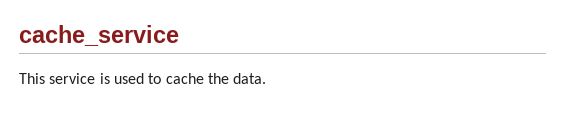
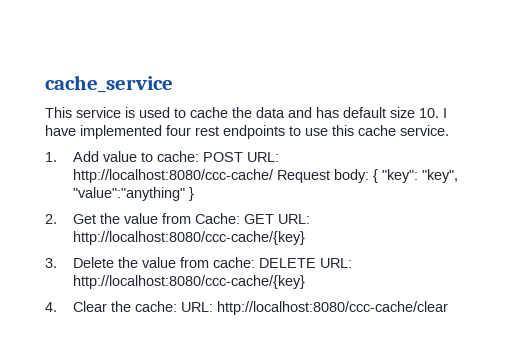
[233,73,267,84] data. -> [256,107,447,118] [45,125,449,139] [45,151,279,162] [72,169,458,183] [72,187,194,201] [45,213,310,224] [72,231,305,245] [45,257,352,268] [72,275,305,289] [45,301,448,315] data and has default size 10. I have implemented four rest endpoints to use this cache service. // 1. Add value to cache: POST URL: http://localhost:8080/ccc-cache/ Request body: { "key": "key", "value":"anything" } // 2. Get the value from Cache: GET URL: http://localhost:8080/ccc-cache/{key} // 3. Delete the value from cache: DELETE URL: http://localhost:8080/ccc-cache/{key} // 4. Clear the cache: URL: http://localhost:8080/ccc-cache/clear

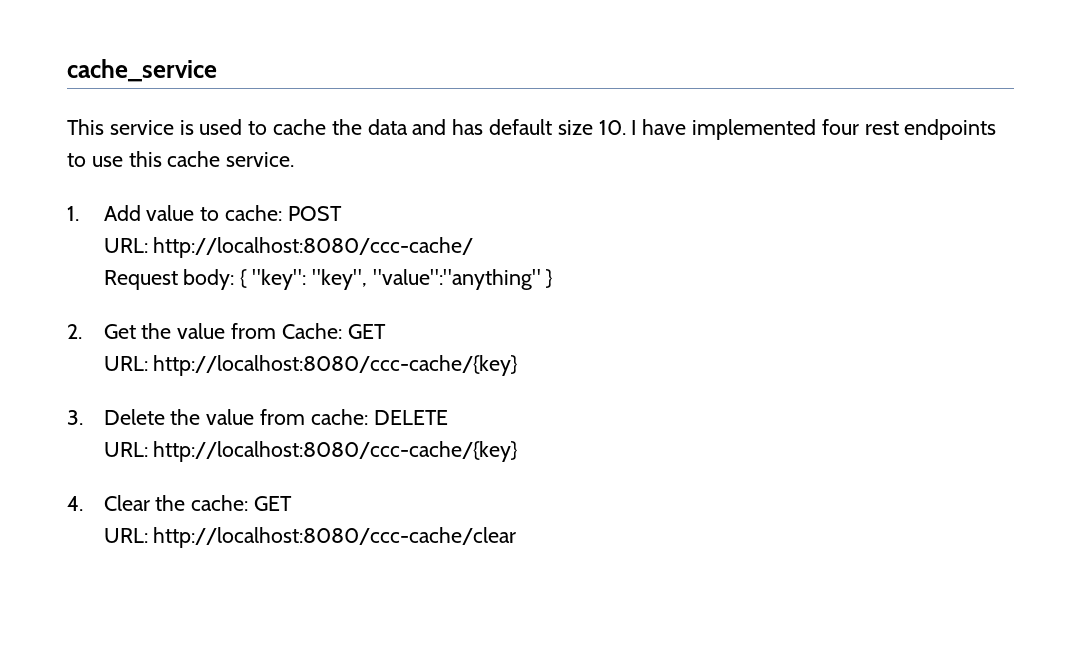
(243, 157) none -> (342, 213) //
(274, 176) none -> (474, 247) //
(274, 219) none -> (386, 331) //
(316, 263) none -> (448, 417) //
(177, 306) none -> [253,496,292,511] GET //

